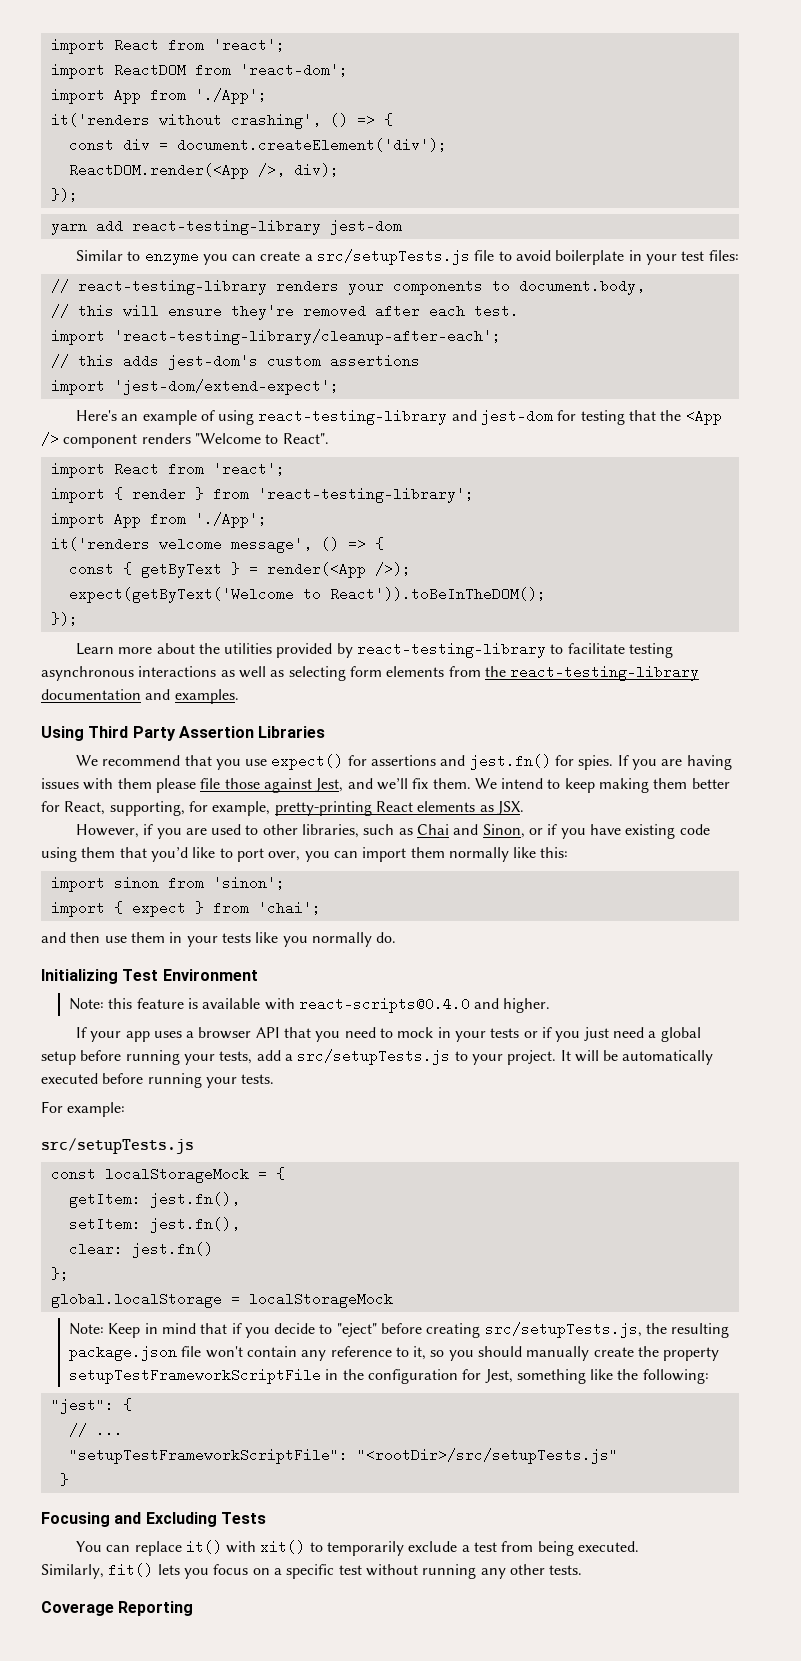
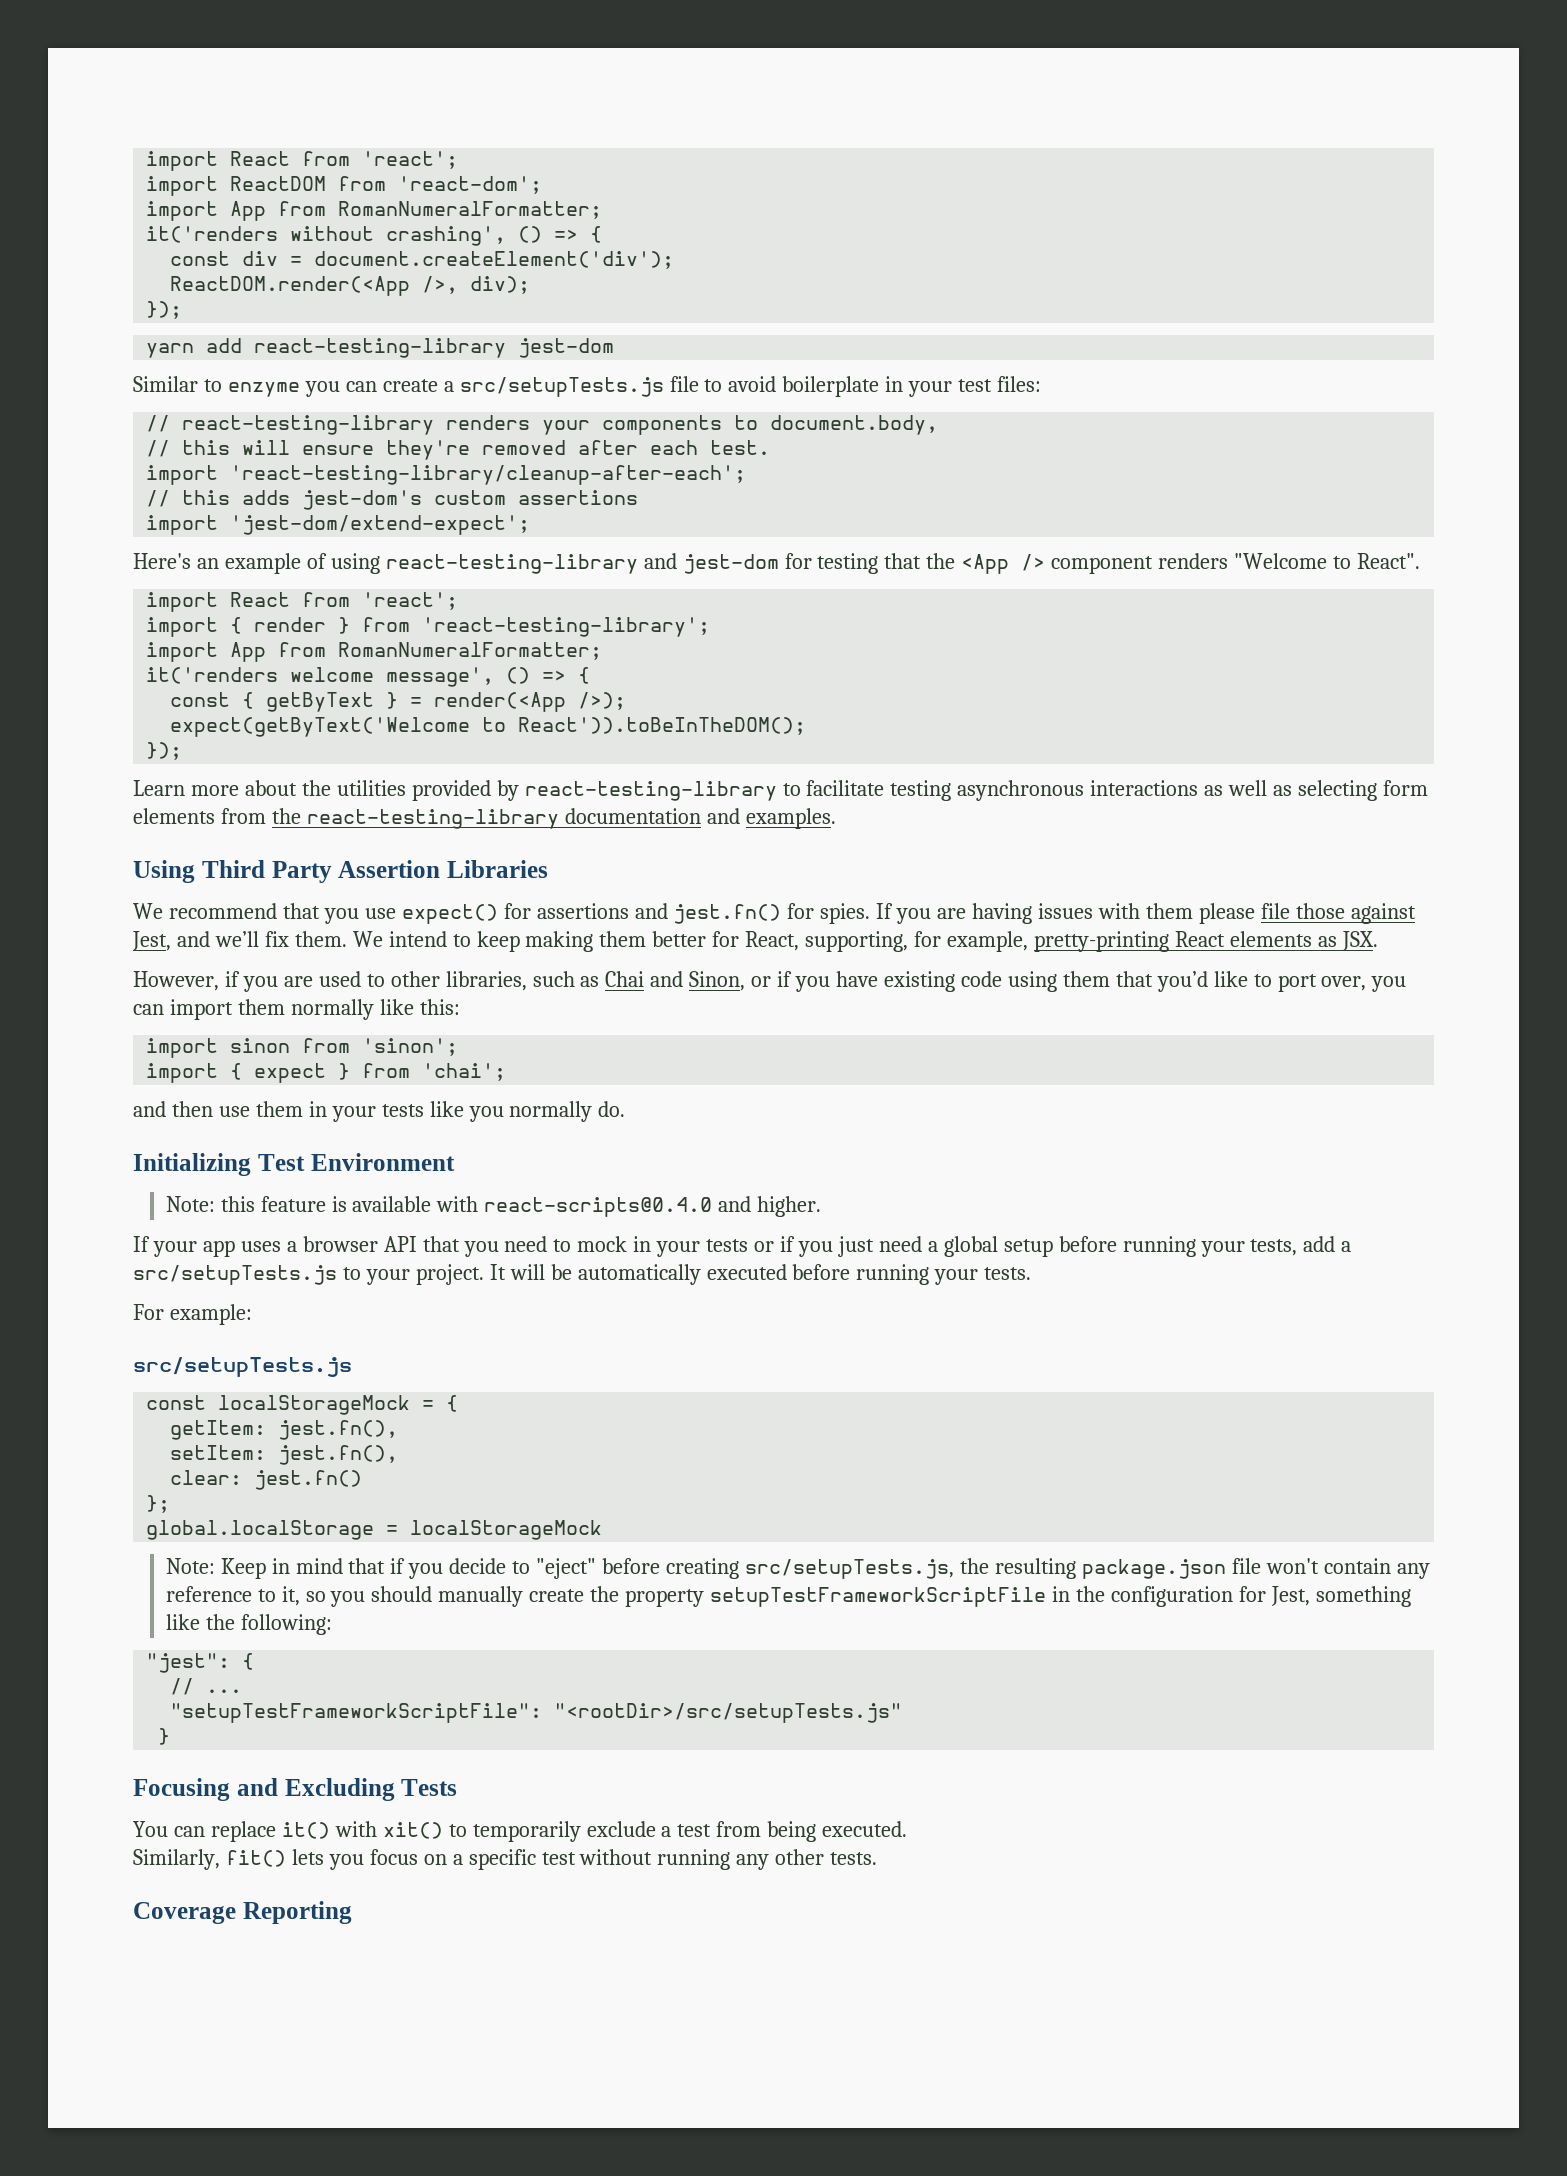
[194,88,267,104] './App'; -> [338,201,603,219] RomanNumeralFormatter;
[194,512,267,528] './App'; -> [338,642,603,660] RomanNumeralFormatter;

